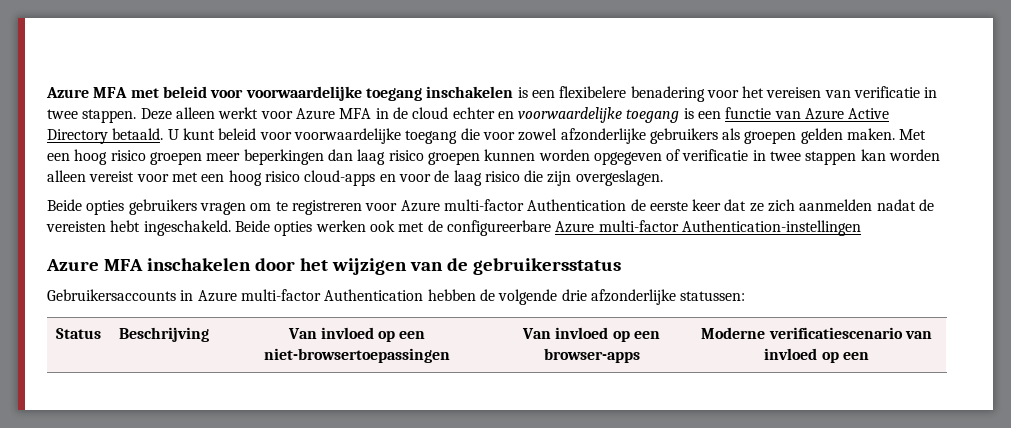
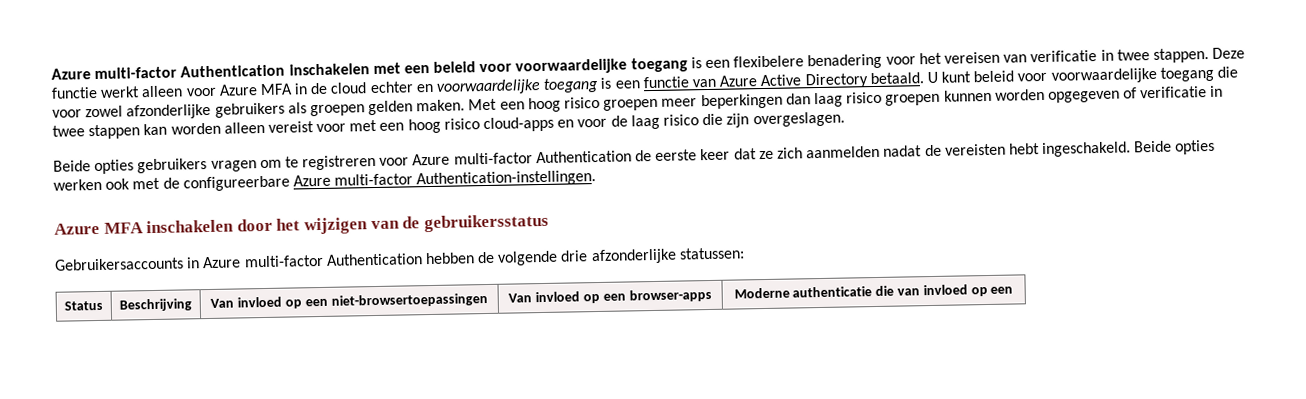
[46,86,514,101] Azure MFA met beleid voor voorwaardelijke toegang inschakelen -> [51,57,688,80] Azure multi-factor Authentication inschakelen met een beleid voor voorwaardelijke toegang
[175,107,259,119] alleen werkt -> [51,85,184,99] functie werkt alleen
[681,220,861,236] Authentication-instellingen -> [416,170,597,188] Authentication-instellingen.
[768,327,903,339] verificatiescenario -> [792,285,895,298] authenticatie die

